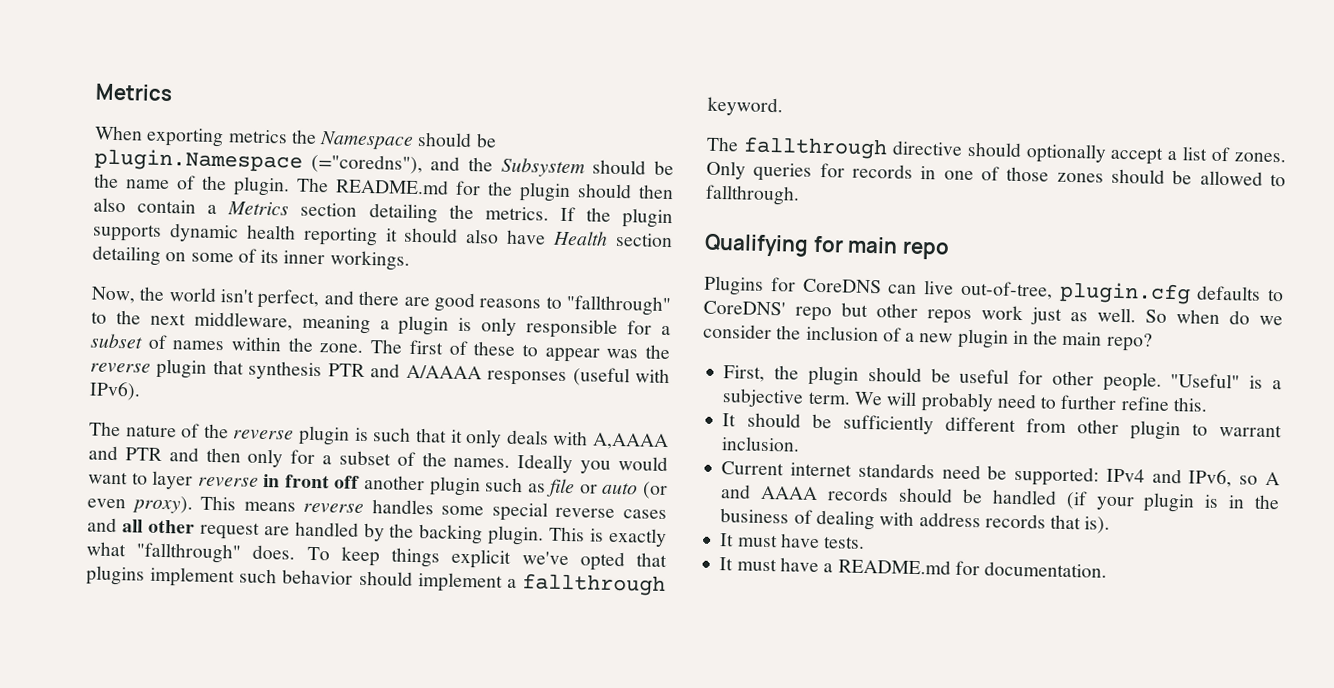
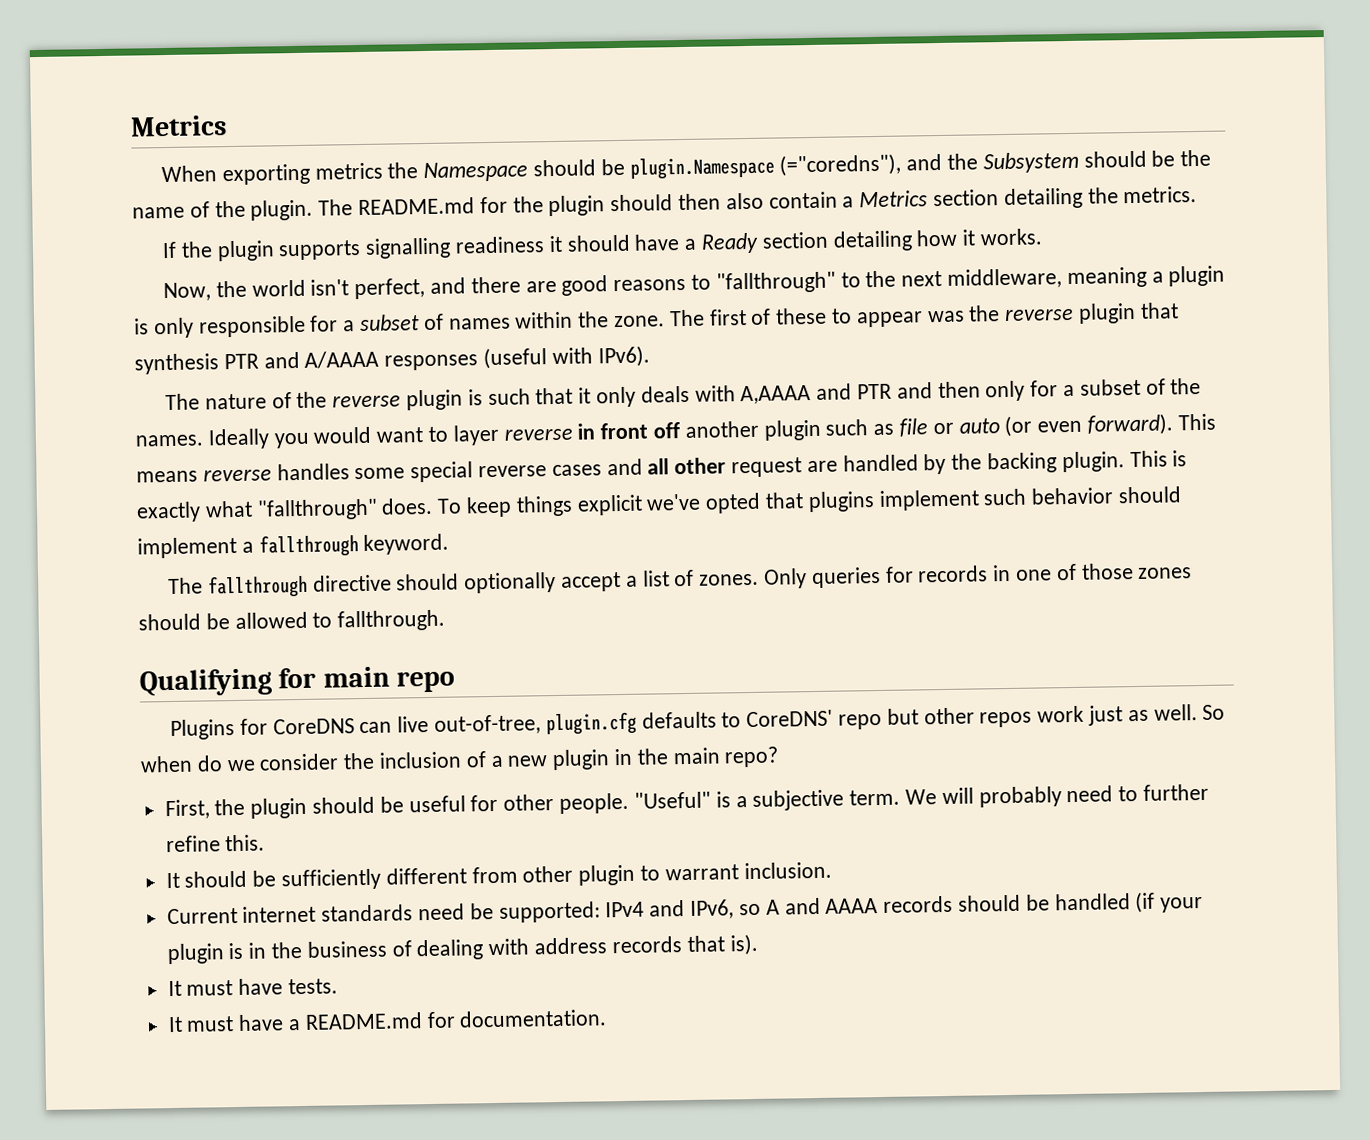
(549, 213) none -> (1198, 194) //
[168,223,674,248] [92,245,410,271] dynamic health reporting it should also have Health section detailing on some of its inner workings. -> [365,228,1042,259] signalling readiness it should have a Ready section detailing how it works.
[131,495,193,514] proxy). -> [1087,413,1174,436] forward).

